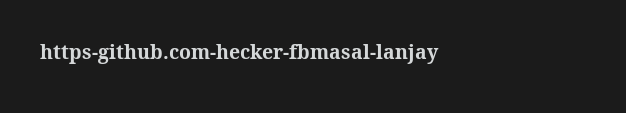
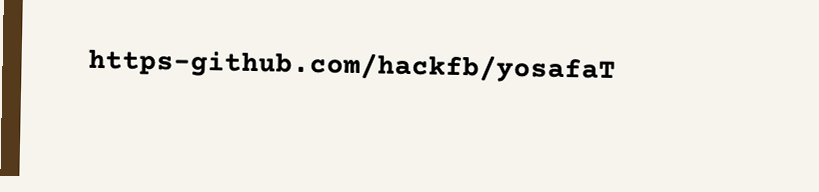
[40,44,439,64] https-github.com-hecker-fbmasal-lanjay -> [88,47,616,84] https-github.com/hackfb/yosafaT

